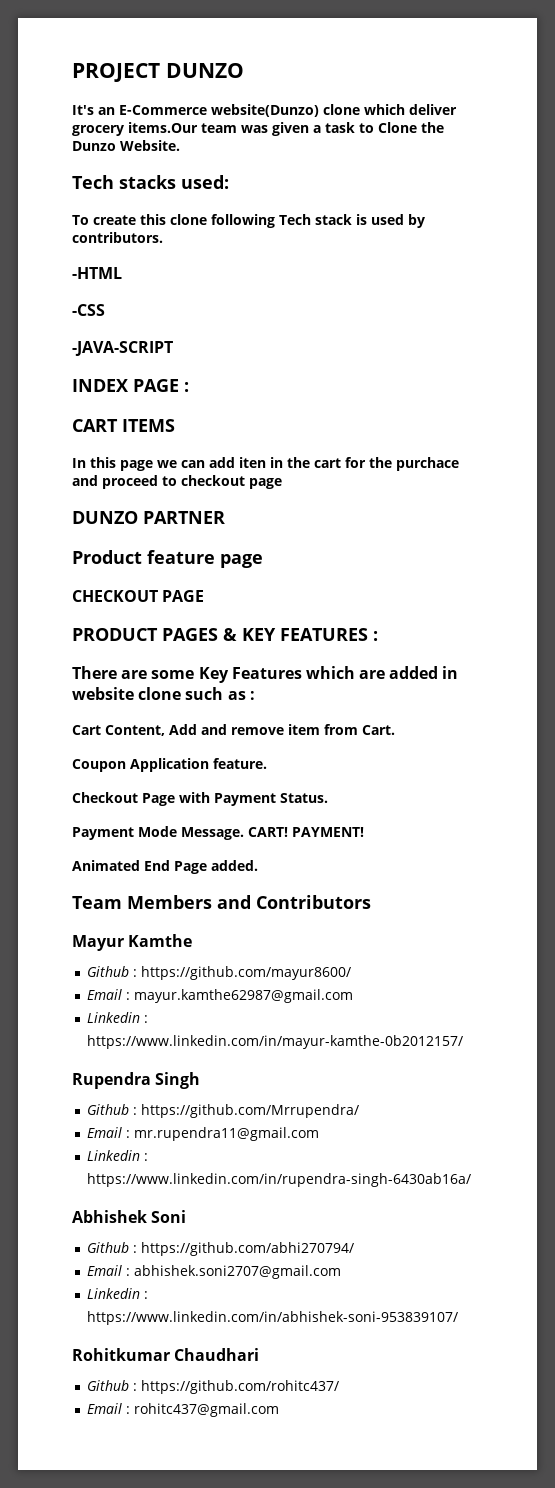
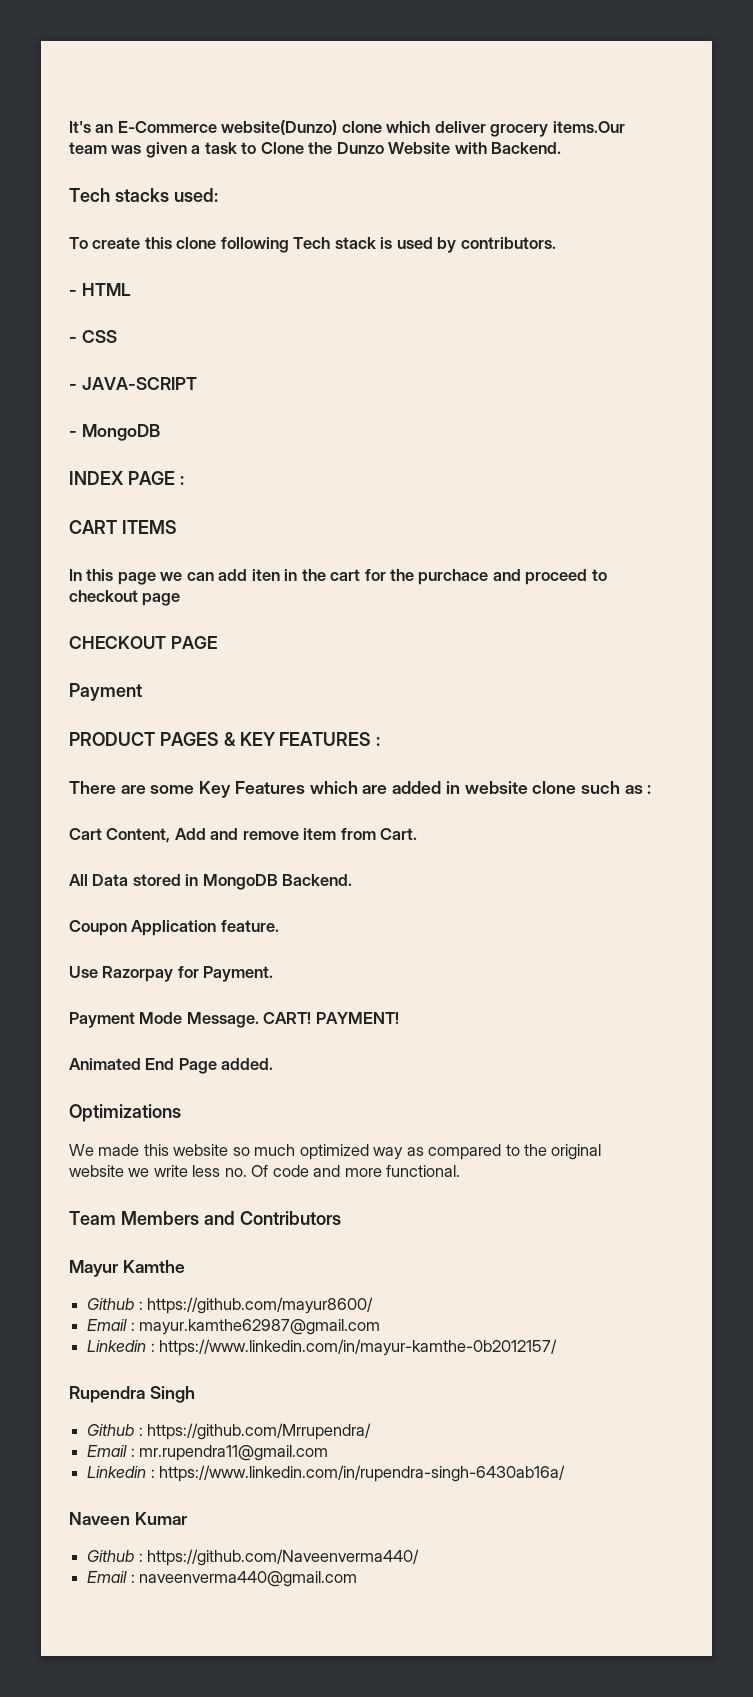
[72,63,244,82] PROJECT DUNZO // -> (69, 127) none
[120,140,180,151] Website. -> [388,142,562,154] Website with Backend.
[72,267,122,279] [72,304,105,316] [72,341,173,356] -HTML // -CSS // -JAVA-SCRIPT -> [69,283,131,296] [69,330,117,343] [69,377,197,390] [69,424,160,441] - HTML // - CSS // - JAVA-SCRIPT // - MongoDB
[72,511,225,524] [72,550,263,568] // DUNZO PARTNER // Product feature page -> (181, 599) none
(205, 596) none -> [69,683,142,701] // Payment
[72,758,267,772] [72,792,328,806] Coupon Application feature. // Checkout Page with Payment Status. -> [69,874,353,890] [69,920,279,936] [69,966,274,982] All Data stored in MongoDB Backend. // Coupon Application feature. // Use Razorpay for Payment.
(258, 865) none -> [69,1104,181,1122] [69,1144,602,1160] [69,1165,461,1177] // Optimizations // We made this website so much optimized way as compared to the original website we write less no. Of code and more functional.
[72,1210,187,1223] [86,1242,354,1256] [86,1265,341,1279] [86,1288,148,1299] [86,1311,458,1325] [72,1348,260,1361] [86,1380,339,1394] [86,1403,279,1417] Abhishek Soni // Github : https://github.com/abhi270794/ // Email : abhishek.soni2707@gmail.com // Linkedin : https://www.linkedin.com/in/abhishek-soni-953839107/ // Rohitkumar Chaudhari // Github : https://github.com/rohitc437/ // Email : rohitc437@gmail.com -> [69,1512,187,1525] [87,1549,420,1566] [87,1571,358,1587] Naveen Kumar // Github : https://github.com/Naveenverma440/ // Email : naveenverma440@gmail.com

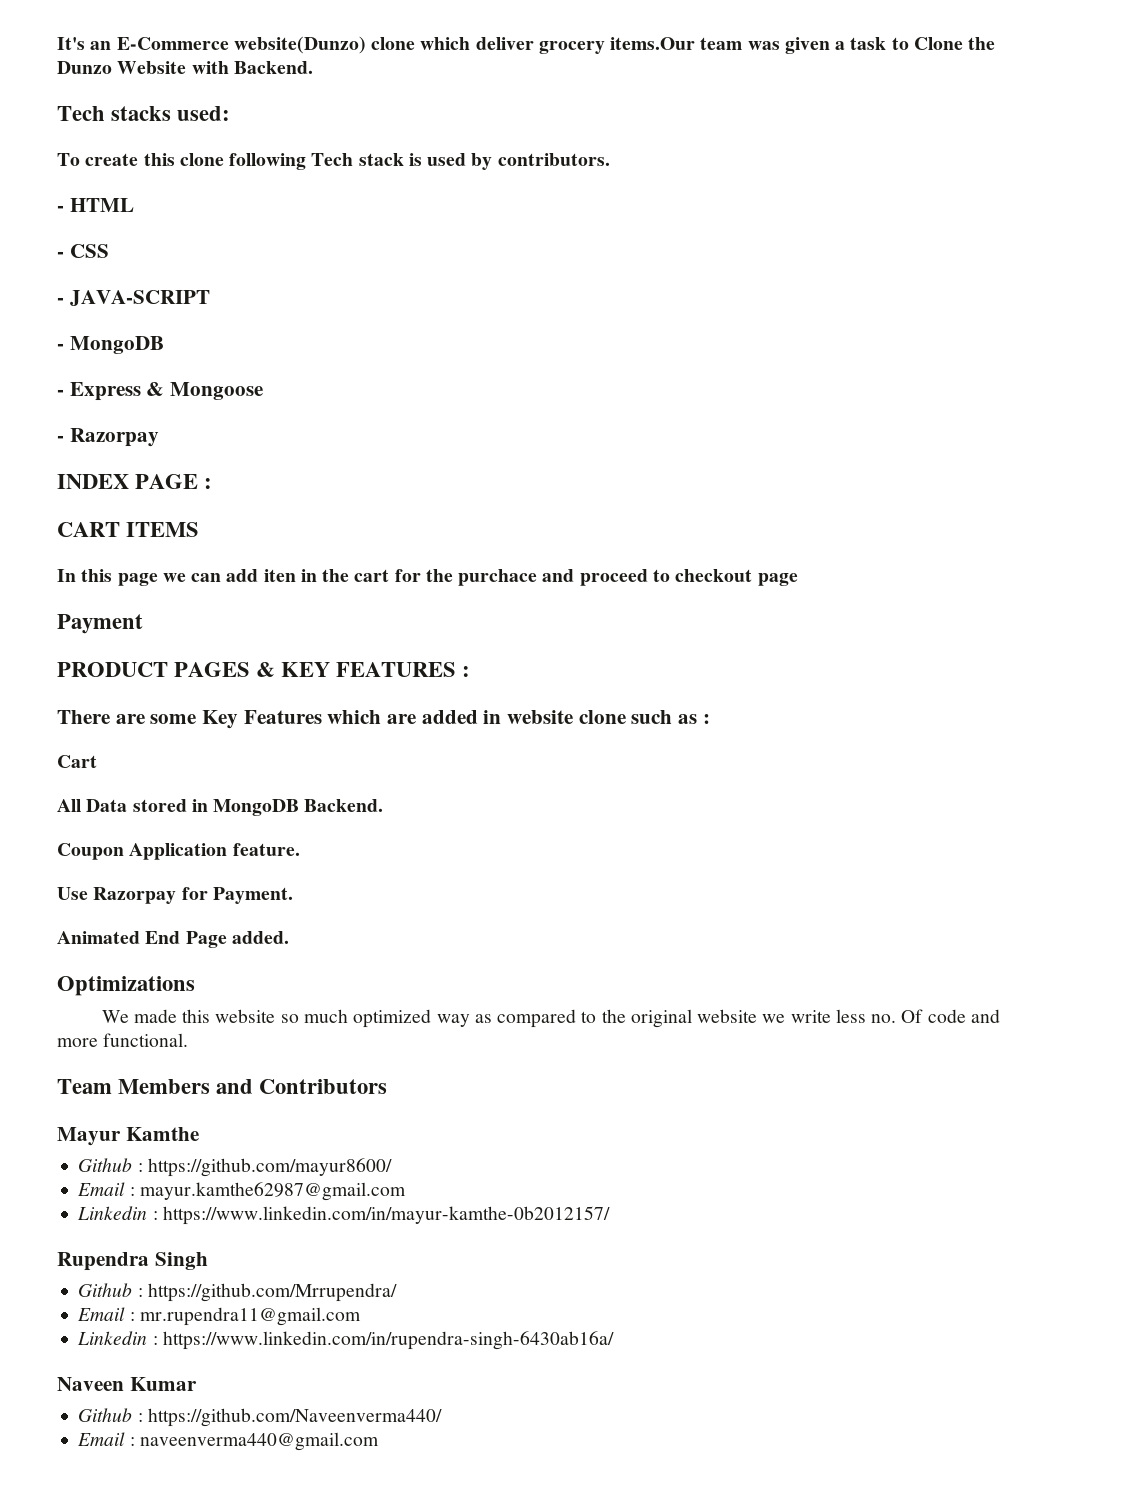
(160, 432) none -> [57,382,264,401] [57,428,159,447] // - Express & Mongoose // - Razorpay
[69,636,217,649] // CHECKOUT PAGE -> (798, 579) none
[106,828,418,843] Content, Add and remove item from Cart. -> (97, 761) none
[69,1012,399,1028] // Payment Mode Message. CART! PAYMENT! -> (293, 895) none

